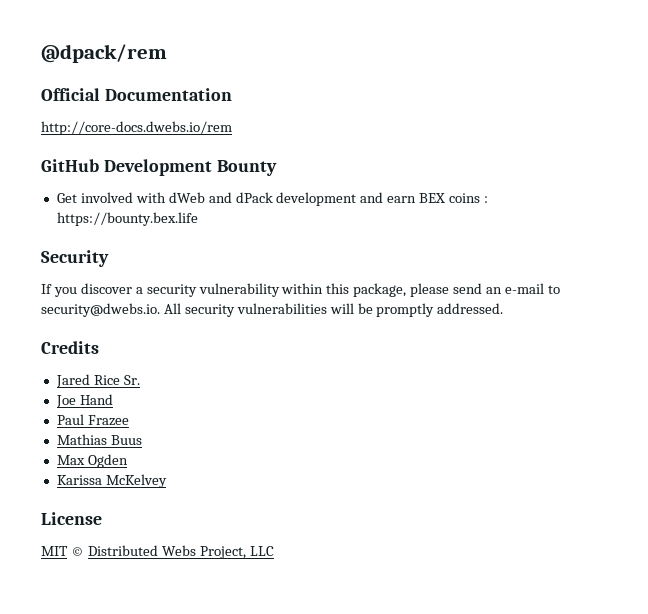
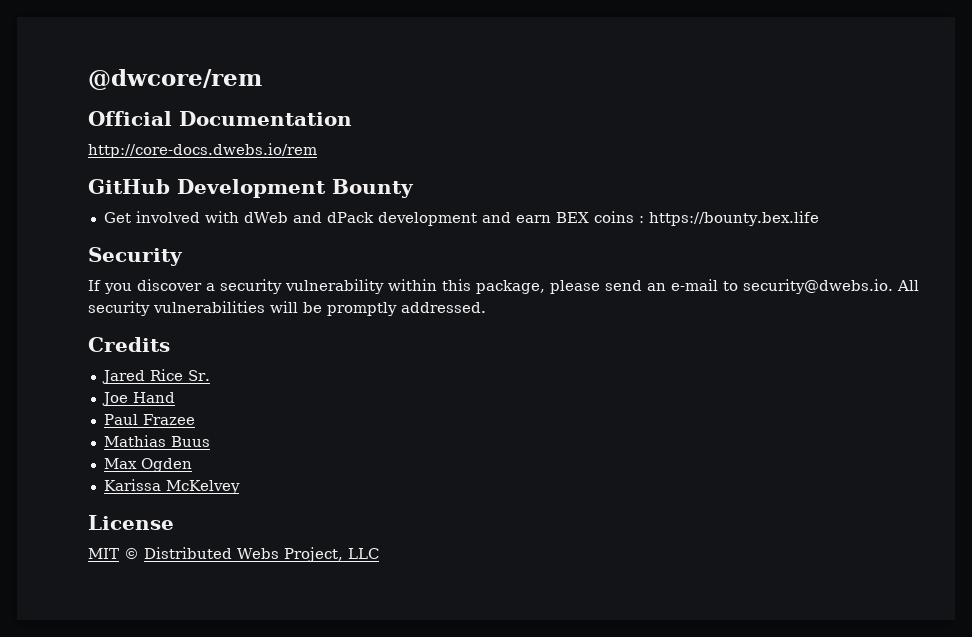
[41,44,167,63] @dpack/rem -> [88,69,262,90] @dwcore/rem

